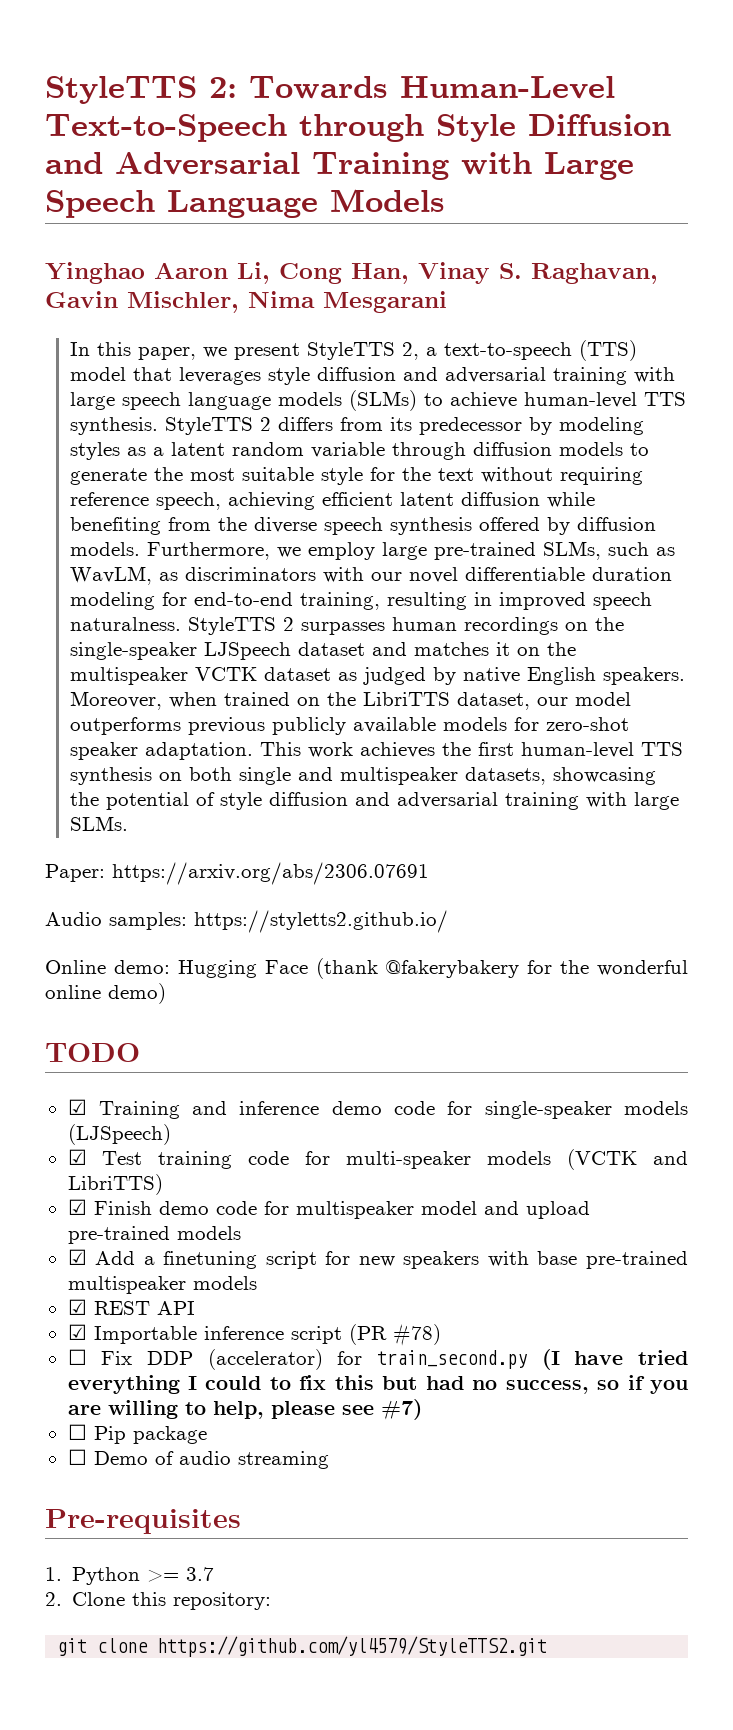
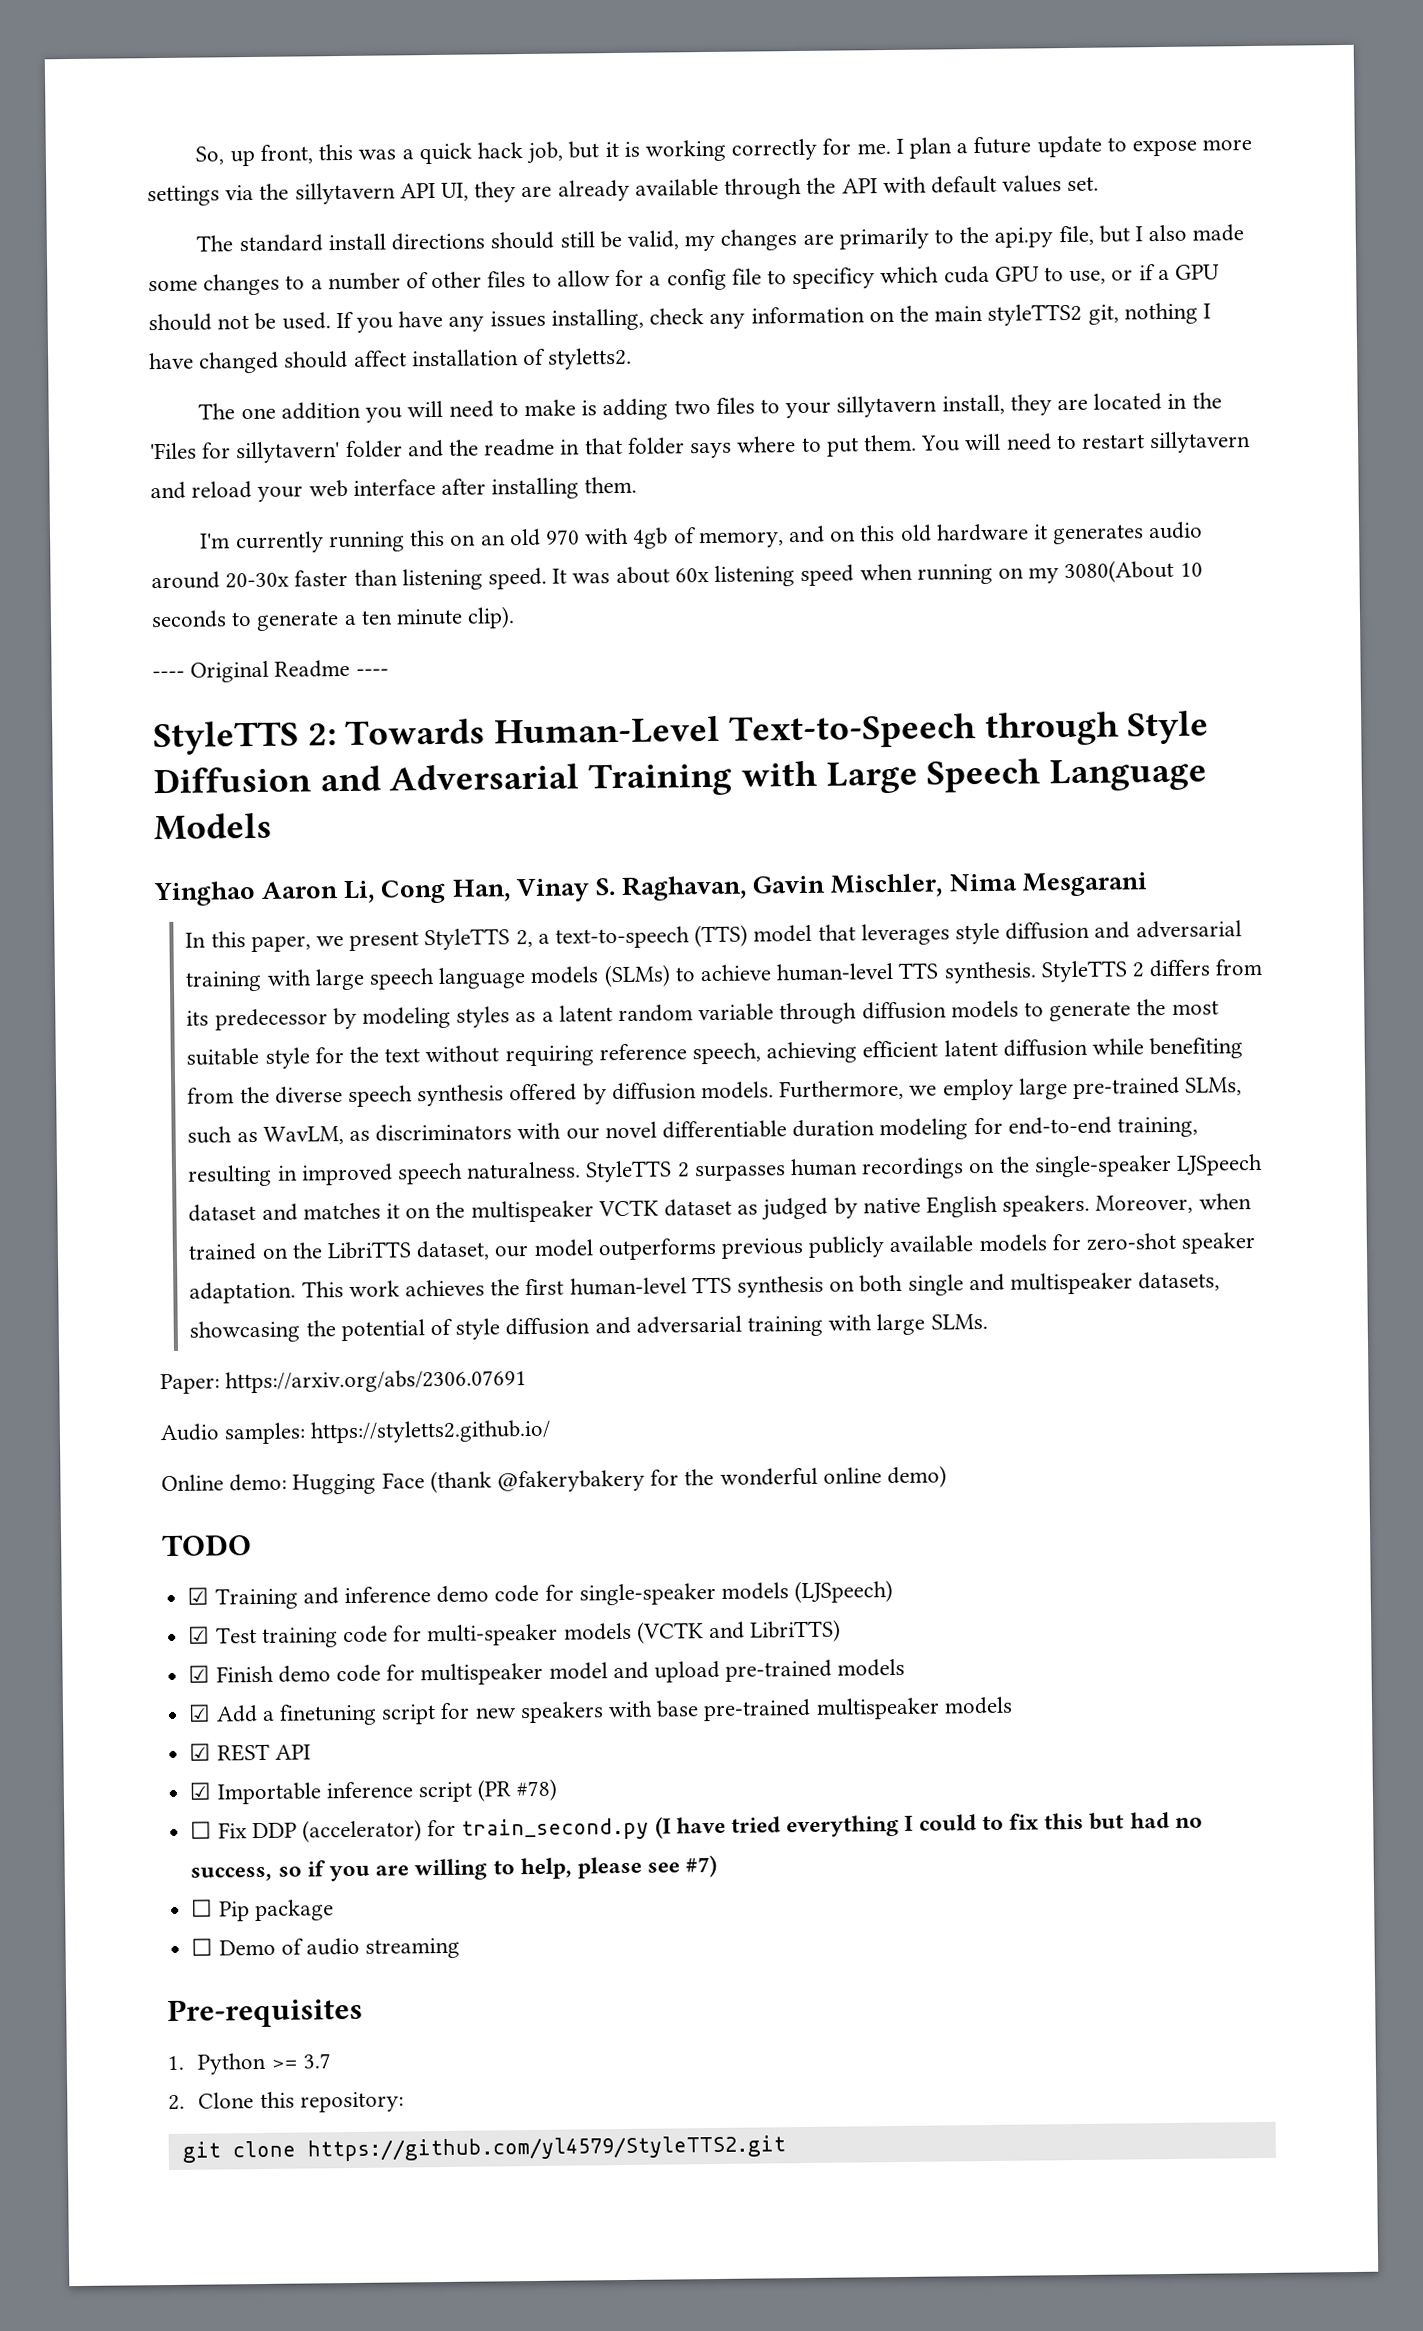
(45, 90) none -> [195,135,1253,167] [147,175,1100,207] [196,224,1245,253] [148,264,1221,296] [148,302,1211,333] [149,347,633,374] [198,392,1222,423] [150,431,1252,464] [150,476,638,502] [200,521,1204,554] [151,559,1203,591] [151,606,516,631] [152,659,389,683] So, up front, this was a quick hack job, but it is working correctly for me. I plan a future update to expose more settings via the sillytavern API UI, they are already available through the API with default values set. // The standard install directions should still be valid, my changes are primarily to the api.py file, but I also made some changes to a number of other files to allow for a config file to specificy which cuda GPU to use, or if a GPU should not be used. If you have any issues installing, check any information on the main styleTTS2 git, nothing I have changed should affect installation of styletts2. // The one addition you will need to make is adding two files to your sillytavern install, they are located in the 'Files for sillytavern' folder and the readme in that folder says where to put them. You will need to restart sillytavern and reload your web interface after installing them. // I'm currently running this on an old 970 with 4gb of memory, and on this old hardware it generates audio around 20-30x faster than listening speed. It was about 60x listening speed when running on my 3080(About 10 seconds to generate a ten minute clip). // ---- Original Readme ---- //

